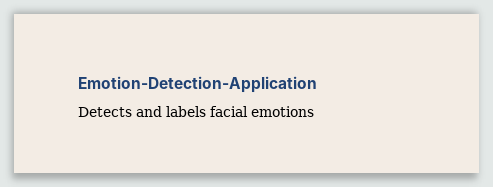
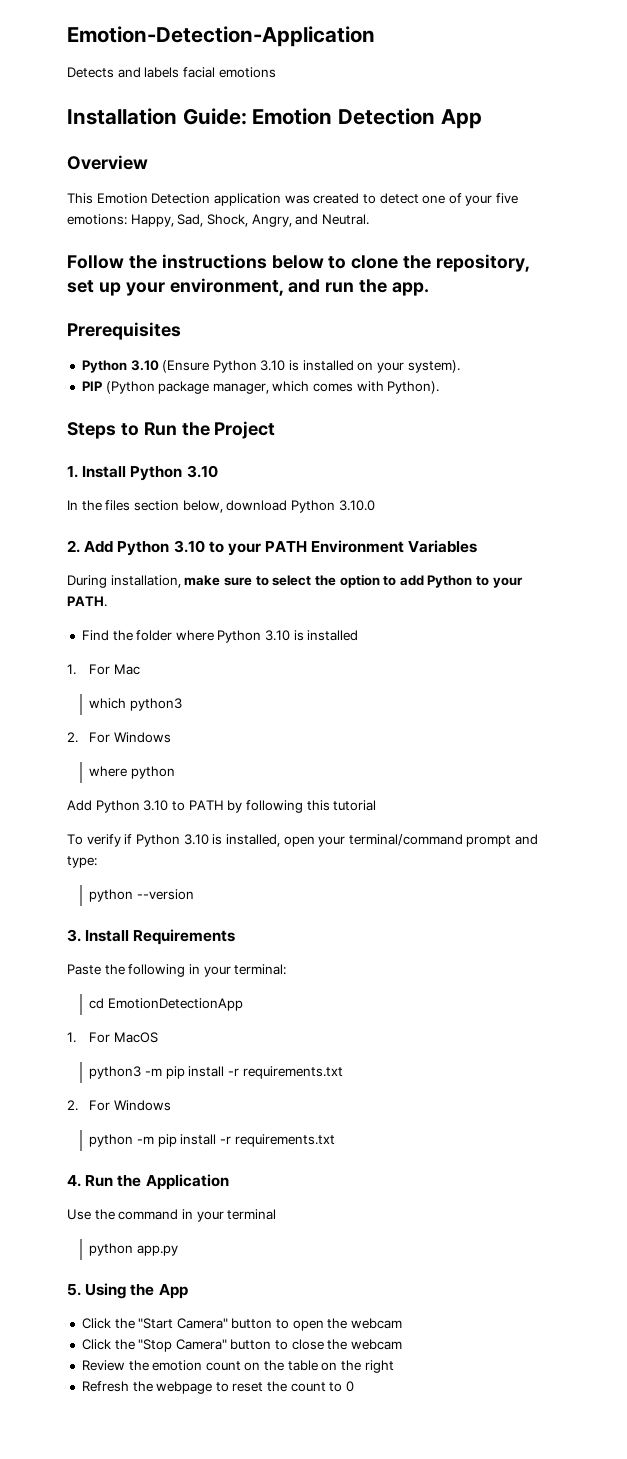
(314, 111) none -> [67,108,482,129] [67,155,148,170] [67,193,519,206] [67,214,369,227] [67,254,531,272] [67,278,430,296] [67,322,181,340] [81,360,460,373] [81,381,440,394] [67,421,276,439] [67,465,218,481] [67,500,375,513] [67,540,478,556] [67,574,523,588] [67,596,107,607] [81,630,359,643] [67,664,141,675] [89,698,183,711] [67,732,172,743] [89,766,176,779] [67,800,377,813] [67,834,539,847] [67,856,97,868] [89,889,195,902] [67,929,236,945] [67,964,287,977] [89,998,244,1011] [67,1032,159,1043] [89,1066,343,1079] [67,1100,172,1111] [89,1134,335,1147] [67,1174,229,1190] [67,1209,277,1222] [89,1243,179,1256] [67,1283,188,1299] [81,1318,403,1331] [81,1339,403,1352] [81,1360,394,1373] [81,1381,355,1394] // Installation Guide: Emotion Detection App // Overview // This Emotion Detection application was created to detect one of your five emotions: Happy, Sad, Shock, Angry, and Neutral. // Follow the instructions below to clone the repository, set up your environment, and run the app. // Prerequisites // Python 3.10 (Ensure Python 3.10 is installed on your system). // PIP (Python package manager, which comes with Python). // Steps to Run the Project // 1. Install Python 3.10 // In the files section below, download Python 3.10.0 // 2. Add Python 3.10 to your PATH Environment Variables // During installation, make sure to select the option to add Python to your PATH. // Find the folder where Python 3.10 is installed // 1. For Mac // which python3 // 2. For Windows // where python // Add Python 3.10 to PATH by following this tutorial // To verify if Python 3.10 is installed, open your terminal/command prompt and type: // python --version // 3. Install Requirements // Paste the following in your terminal: // cd EmotionDetectionApp // 1. For MacOS // python3 -m pip install -r requirements.txt // 2. For Windows // python -m pip install -r requirements.txt // 4. Run the Application // Use the command in your terminal // python app.py // 5. Using the App // Click the "Start Camera" button to open the webcam // Click the "Stop Camera" button to close the webcam // Review the emotion count on the table on the right // Refresh the webpage to reset the count to 0

